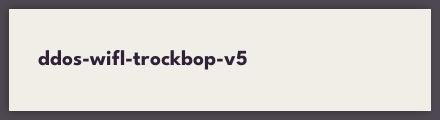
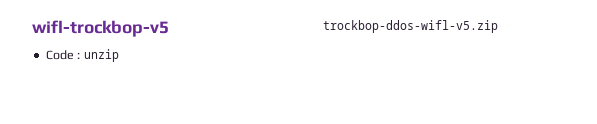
[38,49,248,70] ddos-wifl-trockbop-v5 -> [32,20,169,37] [45,49,119,62] [322,20,498,33] wifl-trockbop-v5 // Code : unzip trockbop-ddos-wifl-v5.zip

